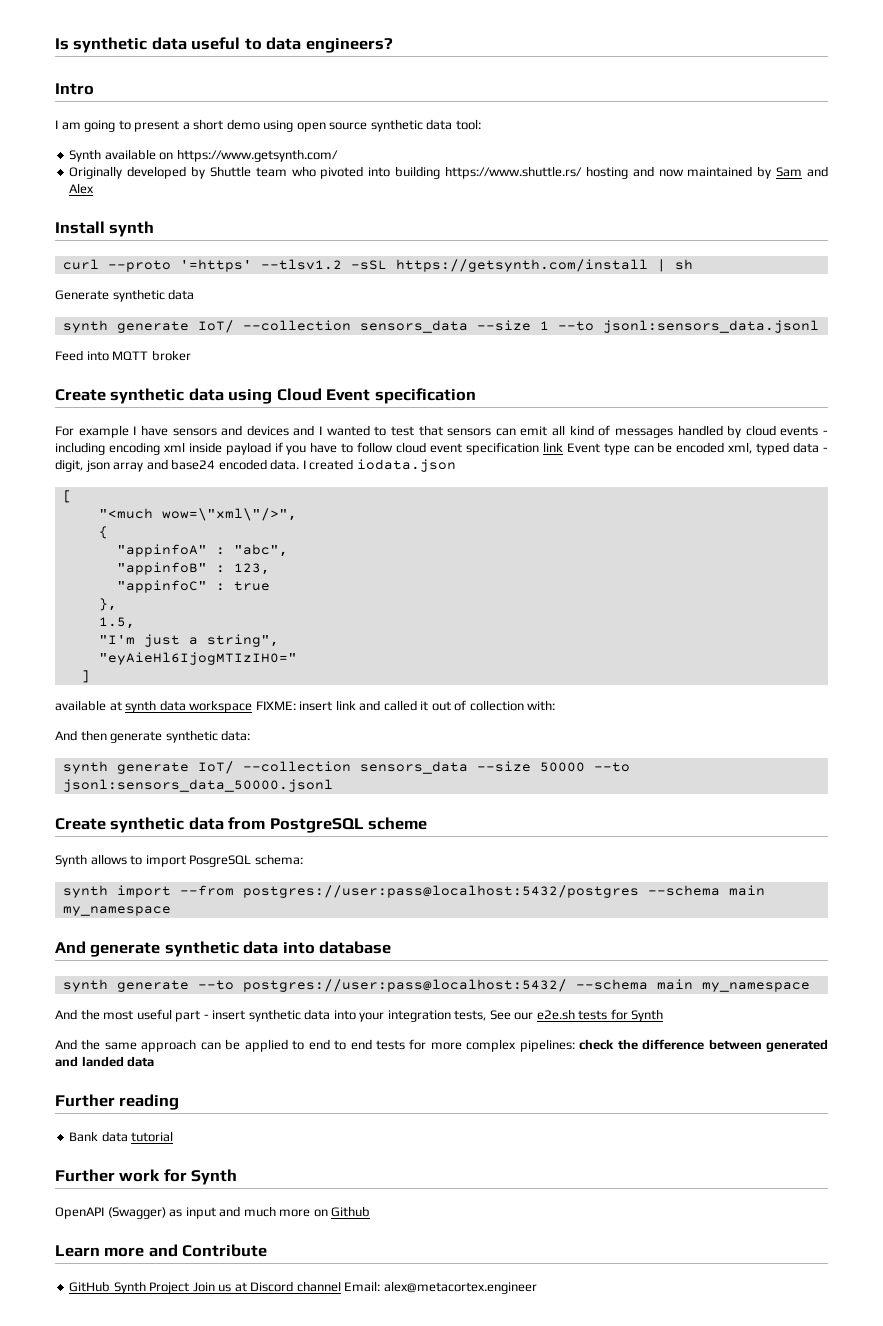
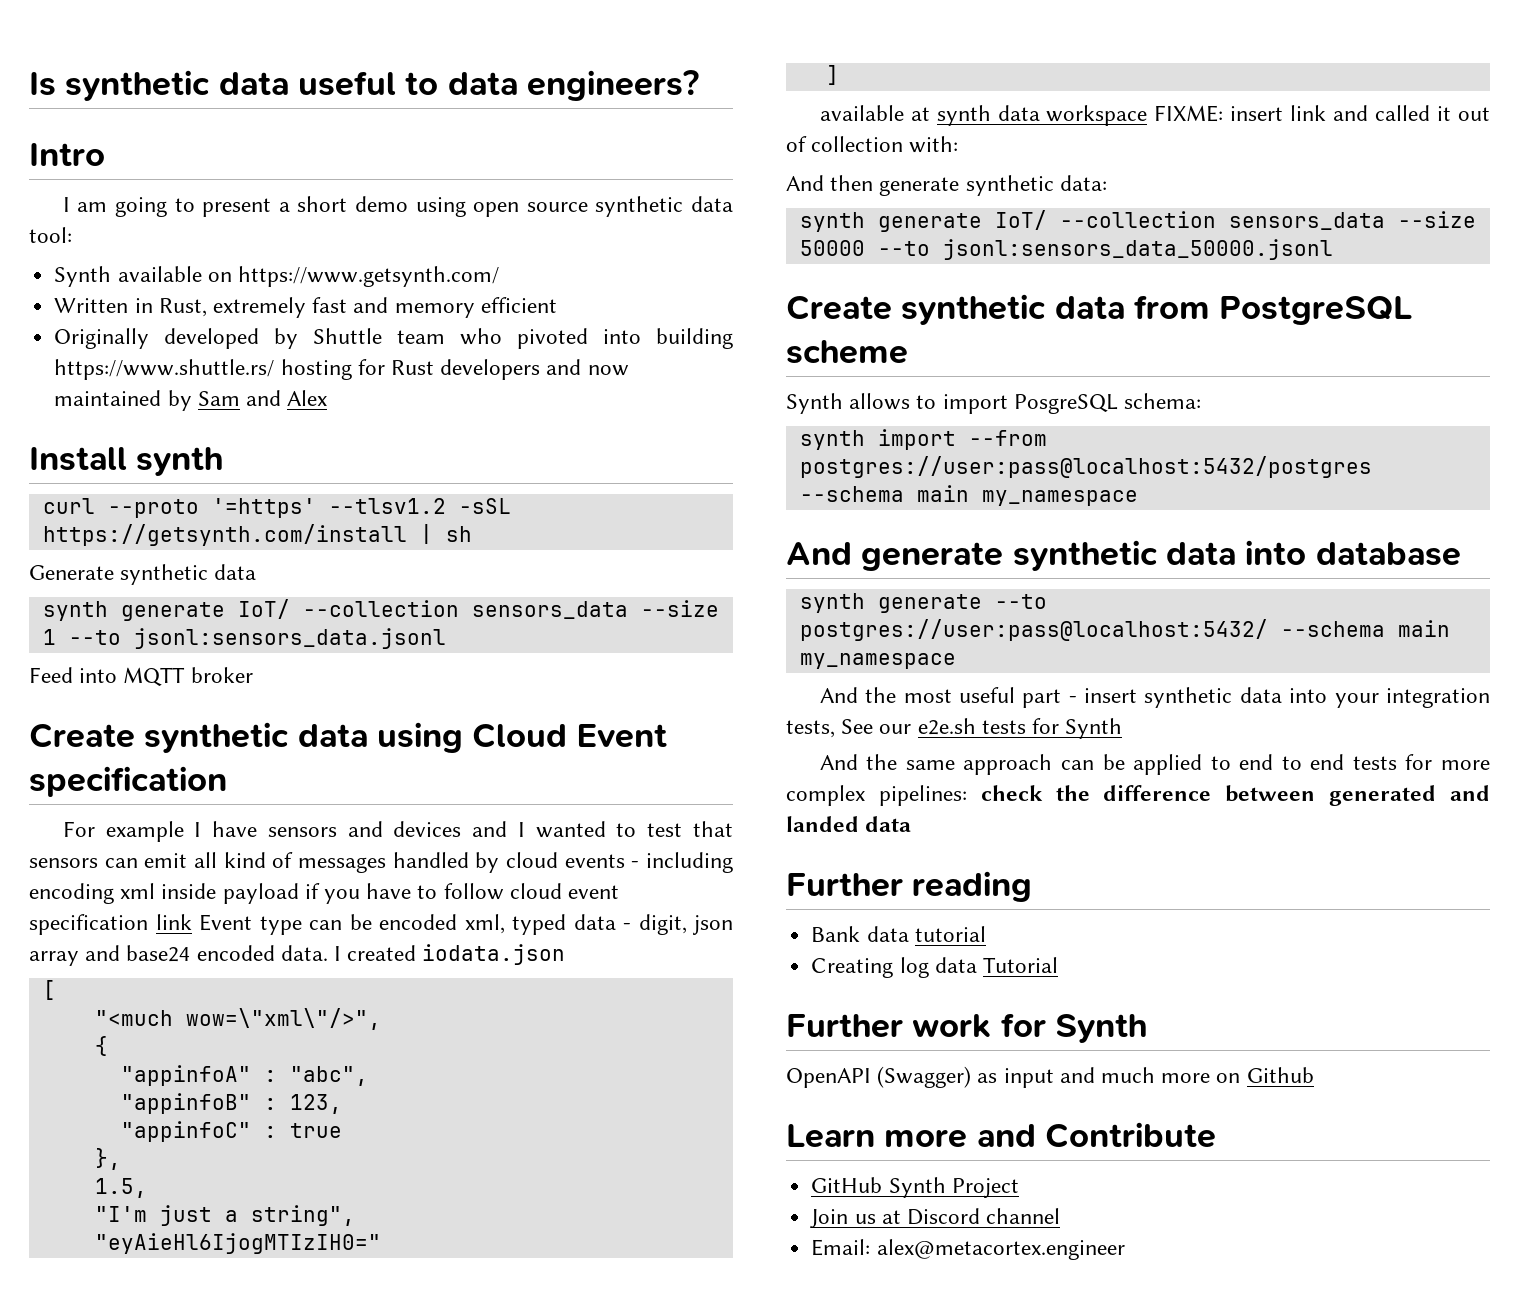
(338, 155) none -> [54,297,557,318] // Written in Rust, extremely fast and memory efficient
(628, 172) none -> [357,359,541,380] for Rust developers
(174, 1136) none -> [811,957,1058,978] // Creating log data Tutorial
(190, 1288) none -> (1019, 1188) //
(341, 1286) none -> (1061, 1216) //

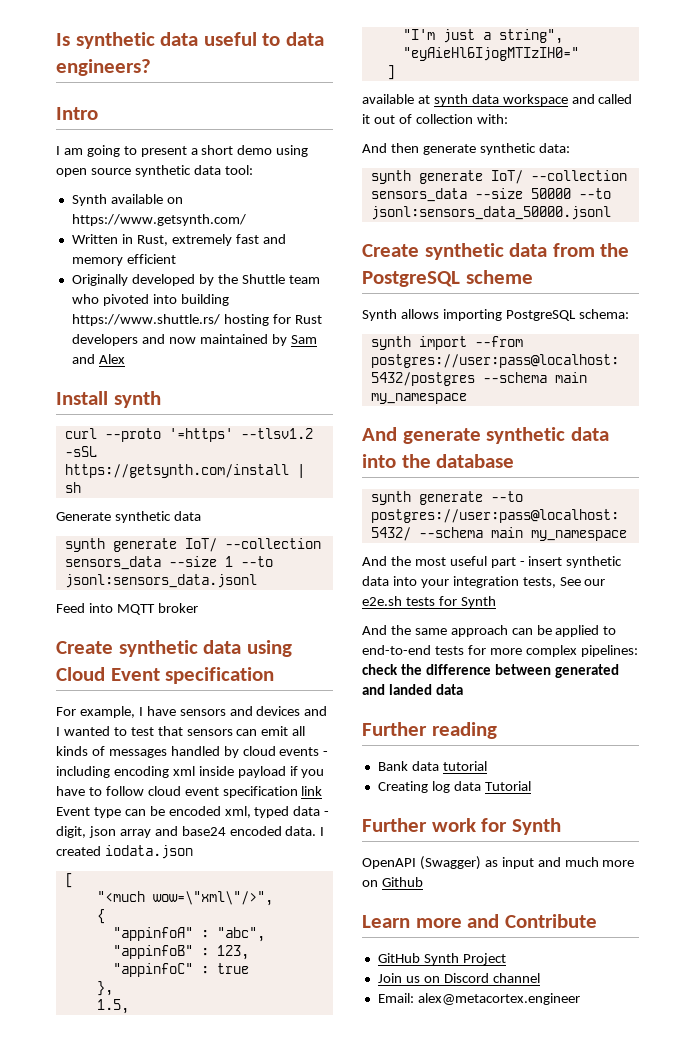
(299, 338) none -> [217,274,238,284] the
[105,821,184,842] example -> [79,706,135,718] example,
[223,852,266,868] kind -> [56,746,88,756] kinds
[1154,105,1327,122] FIXME: insert link -> (568, 100) none
(1210, 307) none -> [600,243,630,257] the
[916,394,1118,414] to import PosgreSQL -> [442,309,576,321] importing PostgreSQL
(1307, 552) none -> [401,454,431,468] the
[1239,754,1345,770] end to end -> [362,645,431,655] end-to-end
[881,1210,901,1224] at -> [423,976,440,983] on

